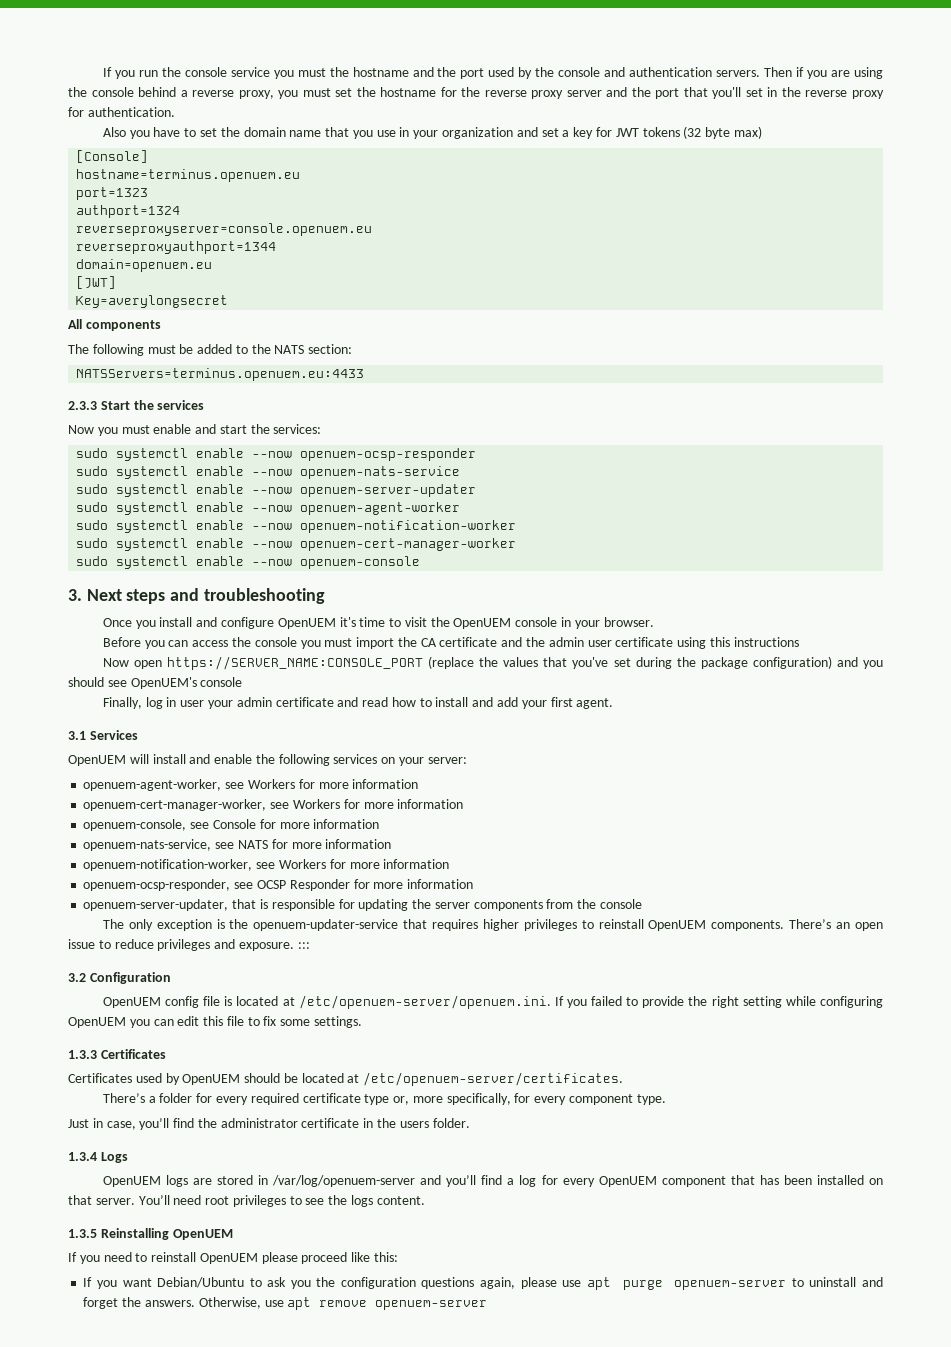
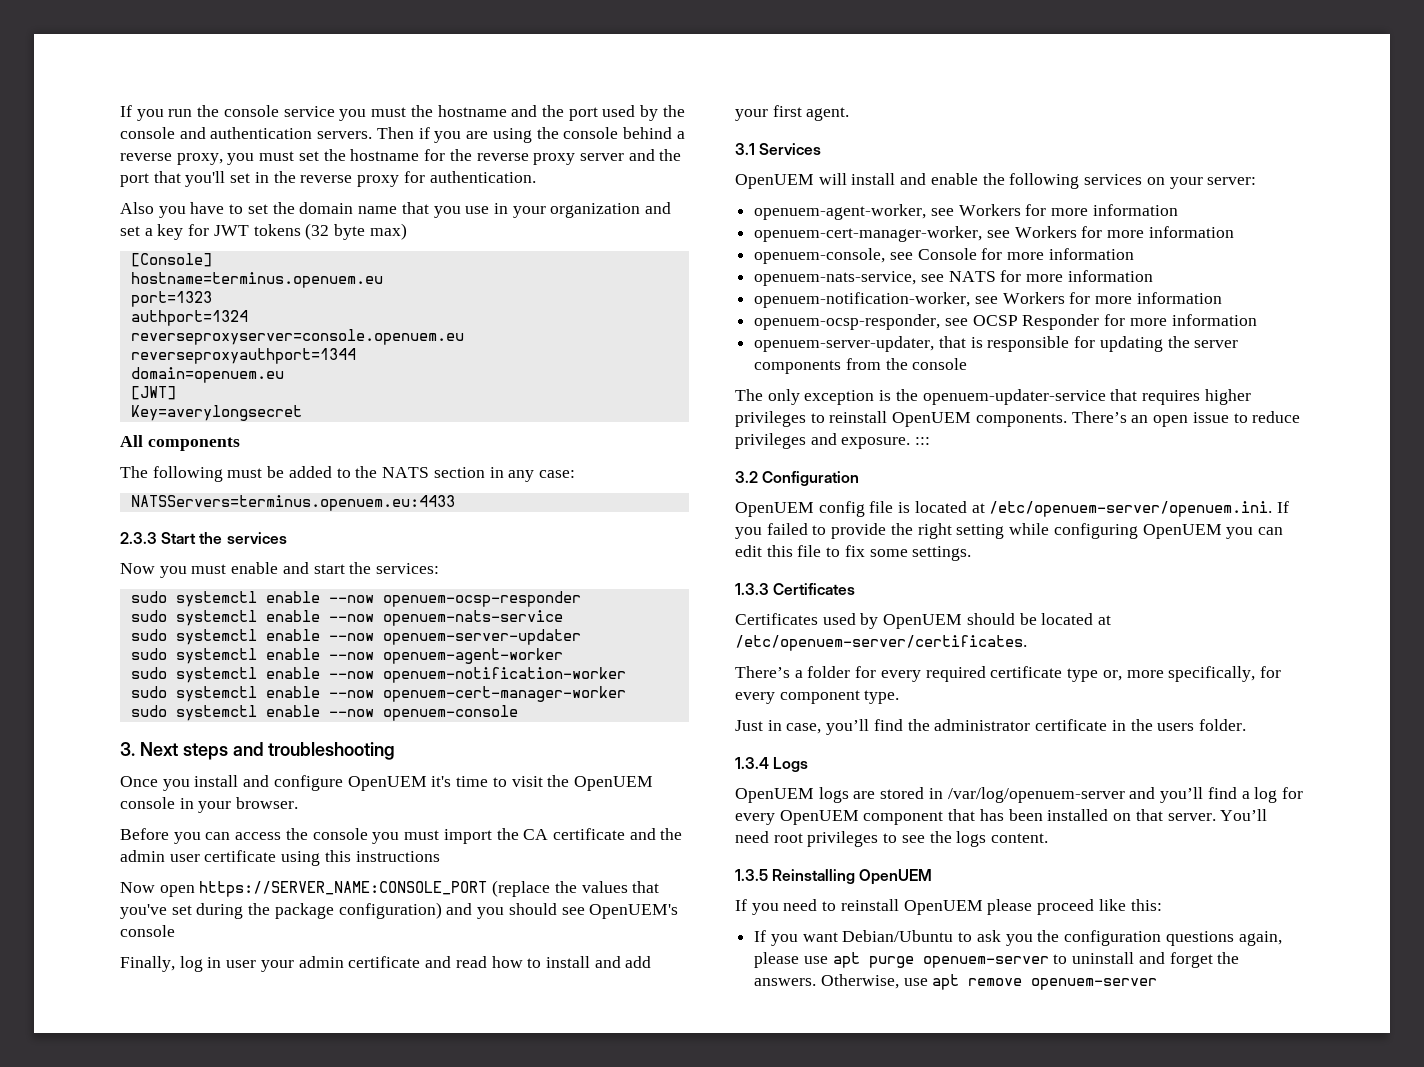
[308,344,353,354] section: -> [433,467,575,482] section in any case:

